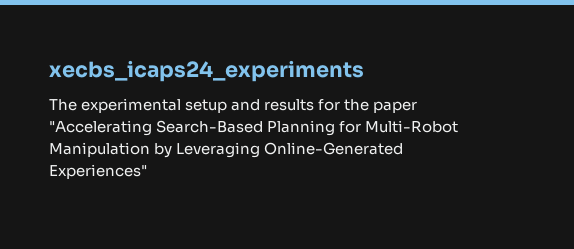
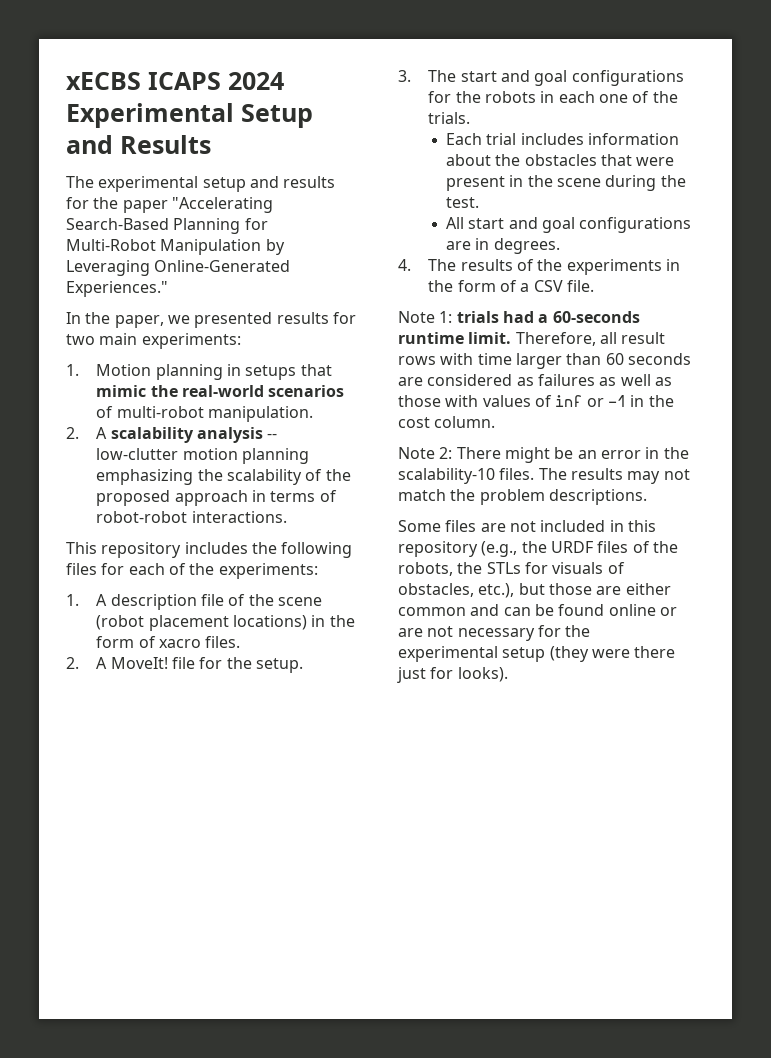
[49,60,364,82] xecbs_icaps24_experiments -> [66,72,284,90] [66,103,313,128] [66,135,211,154] xECBS ICAPS 2024 Experimental Setup and Results
[49,164,147,179] Experiences" -> [66,281,168,297] [66,312,356,328] [66,333,241,349] [66,364,332,380] [96,385,345,397] [96,406,314,422] [66,427,278,443] [96,448,310,464] [96,469,351,485] [96,490,337,506] [96,511,287,523] [66,542,353,558] [66,563,318,579] [66,594,323,610] [96,615,355,631] [96,636,241,648] [66,657,304,673] [398,70,684,86] [428,91,678,103] [428,112,471,124] [446,133,680,145] [446,154,675,166] [446,175,686,191] [446,197,480,208] [446,217,692,233] [446,238,560,254] [398,259,681,275] [428,280,595,292] [398,311,640,323] [398,332,666,346] [398,353,691,369] [398,374,672,386] [398,395,674,407] [398,416,496,428] [398,447,689,463] [398,468,690,484] [398,489,647,505] [398,520,656,532] [398,541,678,557] [398,562,625,576] [398,583,671,598] [398,604,677,616] [398,625,591,641] [398,646,676,662] [397,667,508,683] Experiences." // In the paper, we presented results for two main experiments: // 1. Motion planning in setups that mimic the real-world scenarios of multi-robot manipulation. // 2. A scalability analysis -- low-clutter motion planning emphasizing the scalability of the proposed approach in terms of robot-robot interactions. // This repository includes the following files for each of the experiments: // 1. A description file of the scene (robot placement locations) in the form of xacro files. // 2. A MoveIt! file for the setup. // 3. The start and goal configurations for the robots in each one of the trials. // Each trial includes information about the obstacles that were present in the scene during the test. // All start and goal configurations are in degrees. // 4. The results of the experiments in the form of a CSV file. // Note 1: trials had a 60-seconds runtime limit. Therefore, all result rows with time larger than 60 seconds are considered as failures as well as those with values of inf or -1 in the cost column. // Note 2: There might be an error in the scalability-10 files. The results may not match the problem descriptions. // Some files are not included in this repository (e.g., the URDF files of the robots, the STLs for visuals of obstacles, etc.), but those are either common and can be found online or are not necessary for the experimental setup (they were there just for looks).

